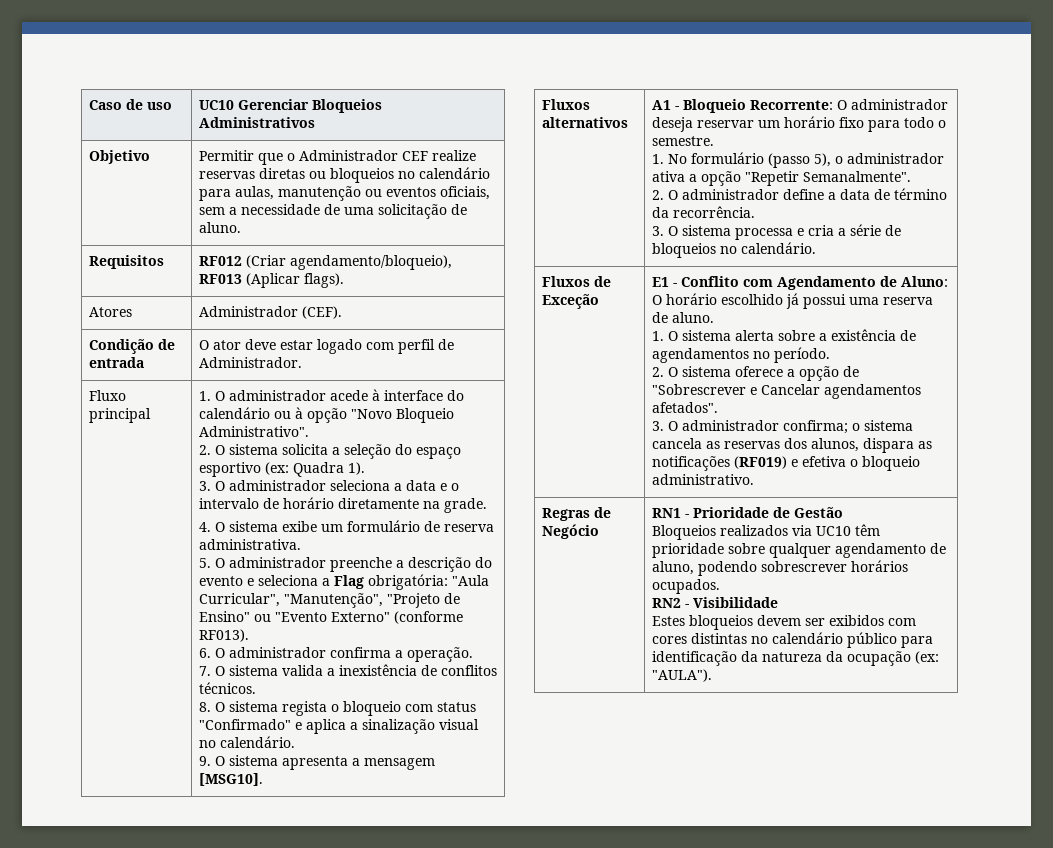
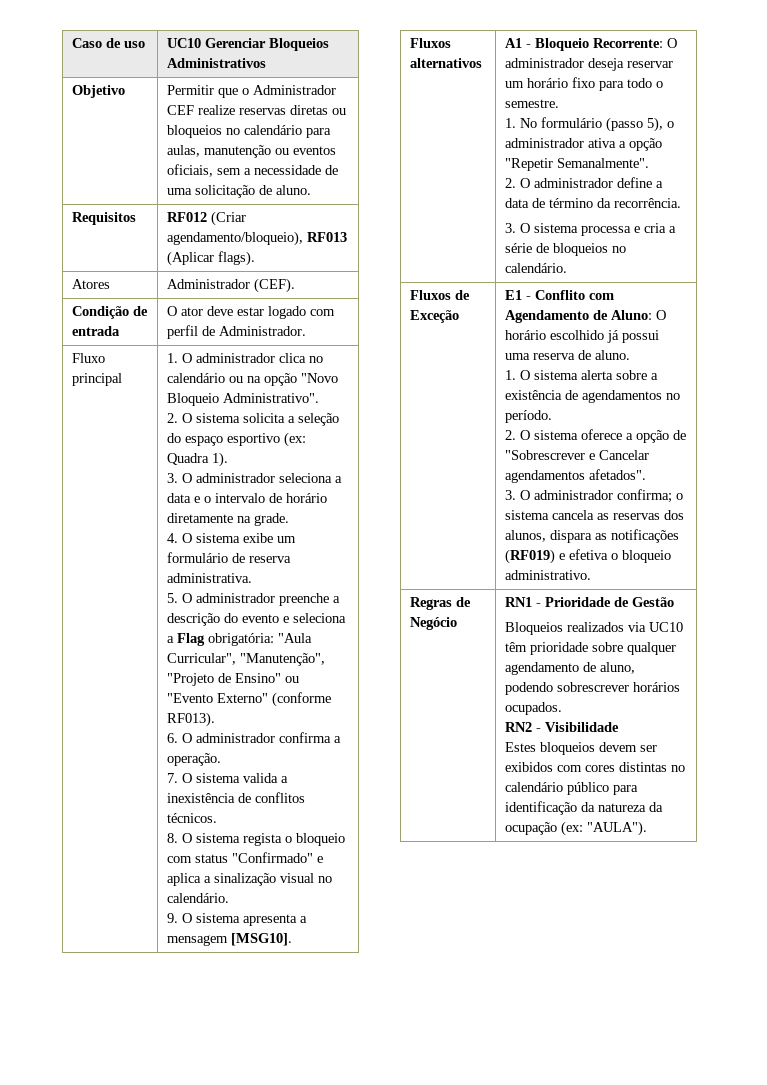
[329,389,464,401] acede à interface do -> [279,353,324,363] clica no
[294,407,303,419] à -> [247,376,262,383] na

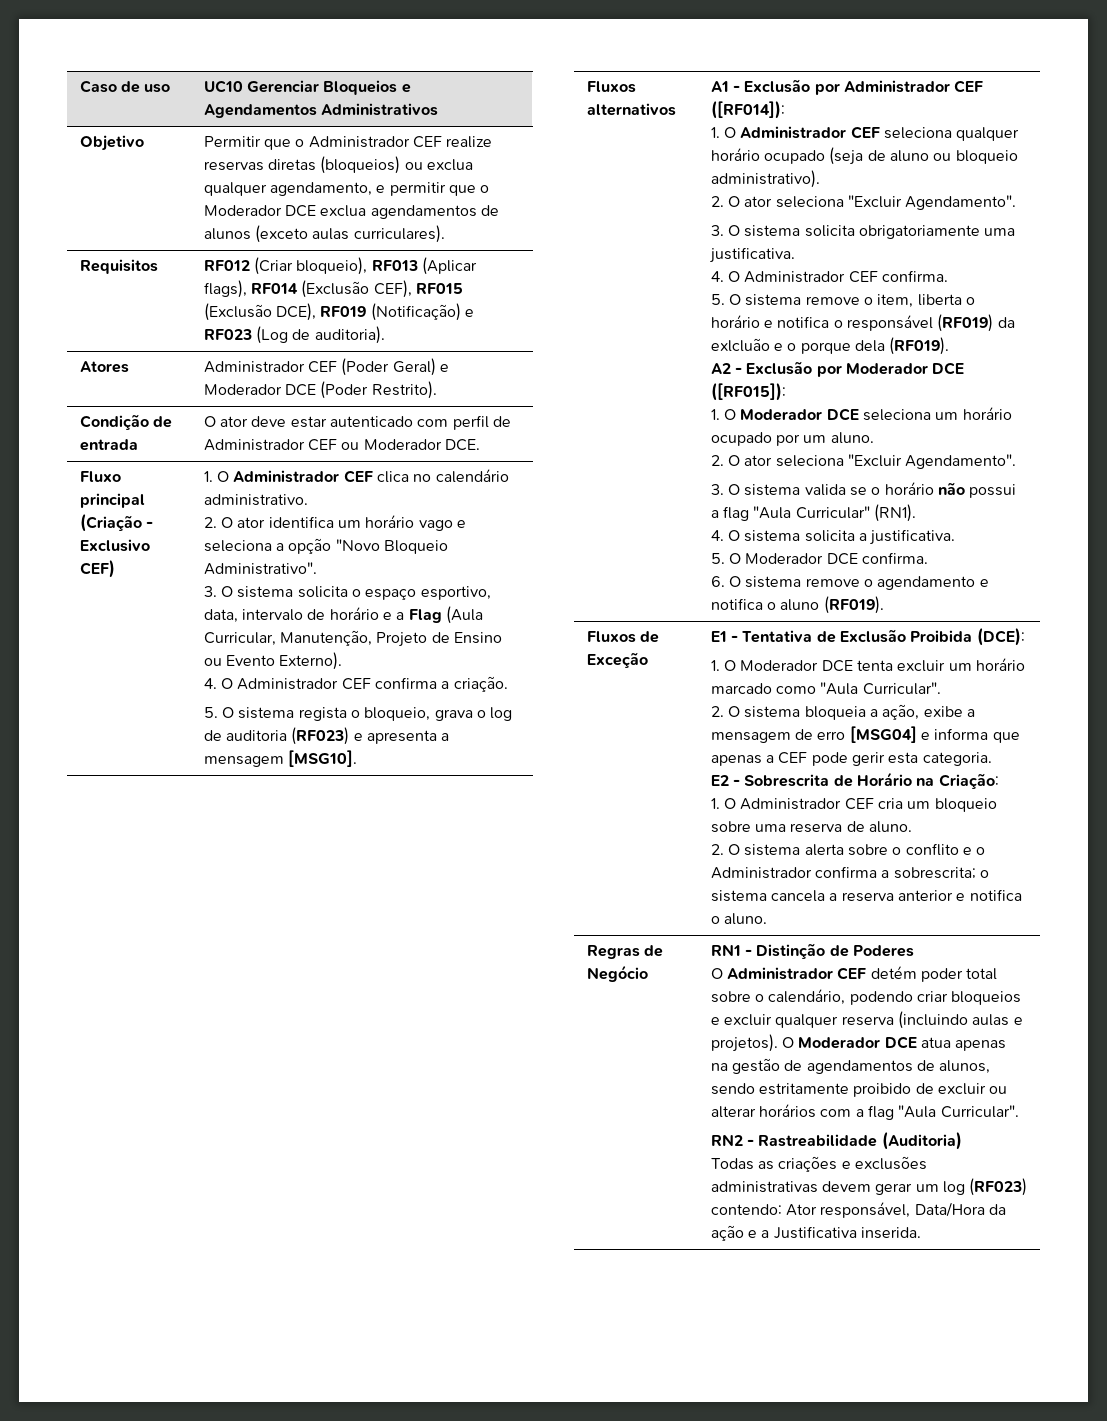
(330, 44) none -> [401,84,411,93] [203,104,317,118] e Agendamentos
[332,108,347,115] [167,125,332,138] [167,145,337,158] [167,164,339,177] [167,185,312,198] ou bloqueios no calendário para aulas, manutenção ou eventos oficiais, sem a necessidade de uma solicitação de aluno. -> [320,156,473,174] [203,182,490,196] [203,205,499,219] [203,225,445,243] (bloqueios) ou exclua qualquer agendamento, e permitir que o Moderador DCE exclua agendamentos de alunos (exceto aulas curriculares).
[167,231,304,246] agendamento/bloqueio), -> [296,257,368,275] bloqueio),
[218,251,256,266] [72,279,111,289] [167,278,296,293] flags). // Atores | Administrador (CEF). -> [203,280,463,298] [203,303,474,321] [203,326,385,344] [79,361,129,373] [203,358,449,376] [203,381,437,399] flags), RF014 (Exclusão CEF), RF015 (Exclusão DCE), RF019 (Notificação) e RF023 (Log de auditoria). // Atores | Administrador CEF (Poder Geral) e Moderador DCE (Poder Restrito).
[268,306,307,319] logado -> [329,416,413,427] autenticado
[219,326,307,336] [72,353,106,363] [72,373,123,386] [167,353,276,363] Administrador. // Fluxo principal | 1. O administrador -> [203,439,480,451] [79,471,121,482] [79,493,145,508] [79,514,153,532] [79,539,150,552] [79,560,115,578] [203,470,373,483] Administrador CEF ou Moderador DCE. // Fluxo principal (Criação - Exclusivo CEF) | 1. O Administrador CEF
[229,376,262,383] ou na -> [203,494,308,506] [203,515,466,531] [203,540,284,552] administrativo. // 2. O ator identifica um horário vago e seleciona a
[167,413,340,426] [167,432,307,447] [167,452,229,467] [167,473,343,483] [167,493,328,503] [167,513,290,526] [167,533,297,543] [167,552,292,563] [167,573,253,583] [167,593,341,606] [167,613,347,626] [167,633,313,646] [167,653,326,666] [167,673,300,686] [167,692,332,707] [167,712,216,727] [167,732,342,743] [167,753,222,766] [167,773,289,783] [167,792,306,803] [167,813,218,823] [167,833,346,846] [167,852,324,863] [167,873,333,886] [167,893,230,903] [167,913,241,923] 2. O sistema solicita a seleção do espaço esportivo (ex: Quadra 1). // 3. O administrador seleciona a data e o intervalo de horário diretamente na grade. // 4. O sistema exibe um formulário de reserva administrativa. // 5. O administrador preenche a descrição do evento e seleciona a Flag obrigatória: "Aula Curricular", "Manutenção", "Projeto de Ensino" ou "Evento Externo" (conforme RF013). // 6. O administrador confirma a operação. // 7. O sistema valida a inexistência de conflitos técnicos. // 8. O sistema regista o bloqueio com status "Confirmado" e aplica a sinalização visual no calendário. // 9. O sistema -> [203,586,491,600] [203,606,483,624] [203,630,502,647] [203,652,343,670] [203,676,508,692] [203,707,513,721] [203,727,363,745] 3. O sistema solicita o espaço esportivo, data, intervalo de horário e a Flag (Aula Curricular, Manutenção, Projeto de Ensino ou Evento Externo). // 4. O Administrador CEF confirma a criação. // 5. O sistema regista o bloqueio, grava o log de auditoria (RF023) e
[535,38,678,51] [505,58,674,71] [505,77,664,91] [505,99,560,108] [505,117,675,132] [505,138,663,151] [505,158,650,171] [505,177,664,188] [505,198,682,208] [505,223,677,236] [505,243,627,256] [505,263,568,273] Bloqueio Recorrente: O administrador deseja reservar um horário fixo para todo o semestre. // 1. No formulário (passo 5), o administrador ativa a opção "Repetir Semanalmente". // 2. O administrador define a data de término da recorrência. // 3. O sistema processa e cria a série de bloqueios no calendário. -> [744,79,984,95] [710,101,785,119] [710,126,1020,141] [710,147,1018,165] [710,170,820,188] [710,195,1017,210] [710,225,1016,239] [708,247,795,263] [710,270,948,283] [710,294,975,308] [710,314,1015,332] [710,337,950,355] [710,361,965,377] [710,383,786,401] [710,407,1012,421] [710,432,874,446] [710,454,1017,469] [710,482,1017,498] [710,504,916,522] [710,529,956,545] [710,552,928,565] [710,576,989,590] [710,596,884,614] Exclusão por Administrador CEF ([RF014]): // 1. O Administrador CEF seleciona qualquer horário ocupado (seja de aluno ou bloqueio administrativo). // 2. O ator seleciona "Excluir Agendamento". // 3. O sistema solicita obrigatoriamente uma justificativa. // 4. O Administrador CEF confirma. // 5. O sistema remove o item, liberta o horário e notifica o responsável (RF019) da exlcluão e o porque dela (RF019). // A2 - Exclusão por Moderador DCE ([RF015]): // 1. O Moderador DCE seleciona um horário ocupado por um aluno. // 2. O ator seleciona "Excluir Agendamento". // 3. O sistema valida se o horário não possui a flag "Aula Curricular" (RN1). // 4. O sistema solicita a justificativa. // 5. O Moderador DCE confirma. // 6. O sistema remove o agendamento e notifica o aluno (RF019).
[535,290,615,300] [505,310,667,323] [505,330,660,343] Conflito com Agendamento de Aluno: O horário escolhido já possui -> [742,628,1025,646] [710,658,1025,672] [710,682,941,695] [710,704,975,720] [710,726,1020,743] [710,752,992,766] [710,772,999,789] [710,798,997,812] [710,821,751,833] Tentativa de Exclusão Proibida (DCE): // 1. O Moderador DCE tenta excluir um horário marcado como "Aula Curricular". // 2. O sistema bloqueia a ação, exibe a mensagem de erro [MSG04] e informa que apenas a CEF pode gerir esta categoria. // E2 - Sobrescrita de Horário na Criação: // 1. O Administrador CEF cria um bloqueio sobre
[505,370,517,380] 1. -> [710,844,724,855] 2.
[651,373,659,380] [505,390,681,403] [505,410,553,423] [505,429,687,443] [505,450,650,460] [505,469,647,483] [505,489,684,503] [505,510,685,520] [505,529,680,543] [505,549,672,564] [505,570,592,580] a existência de agendamentos no período. // 2. O sistema oferece a opção de "Sobrescrever e Cancelar agendamentos afetados". // 3. O administrador confirma; o sistema cancela as reservas dos alunos, dispara as notificações (RF019) e efetiva o bloqueio administrativo. -> [892,843,986,856] [710,866,989,879] [710,889,1022,902] [710,913,767,925] o conflito e o Administrador confirma a sobrescrita; o sistema cancela a reserva anterior e notifica o aluno.
[545,597,675,607] [505,622,684,635] [505,642,677,655] [505,662,636,675] [505,682,681,695] [505,702,563,715] [505,722,620,732] [505,742,658,755] [505,762,686,772] [505,782,639,795] [505,801,664,815] [505,821,648,836] Prioridade de Gestão // Bloqueios realizados via UC10 têm prioridade sobre qualquer agendamento de aluno, podendo sobrescrever horários ocupados. // RN2 - Visibilidade // Estes bloqueios devem ser exibidos com cores distintas no calendário público para identificação da natureza da ocupação (ex: "AULA"). -> [756,943,914,959] [710,966,998,982] [710,989,1022,1005] [710,1011,1023,1029] [710,1034,1007,1052] [710,1058,991,1074] [710,1083,1008,1097] [710,1104,1019,1120] [710,1132,962,1150] [710,1156,927,1172] [710,1178,1028,1196] [710,1202,1006,1218] [710,1225,921,1241] Distinção de Poderes // O Administrador CEF detém poder total sobre o calendário, podendo criar bloqueios e excluir qualquer reserva (incluindo aulas e projetos). O Moderador DCE atua apenas na gestão de agendamentos de alunos, sendo estritamente proibido de excluir ou alterar horários com a flag "Aula Curricular". // RN2 - Rastreabilidade (Auditoria) // Todas as criações e exclusões administrativas devem gerar um log (RF023) contendo: Ator responsável, Data/Hora da ação e a Justificativa inserida.

